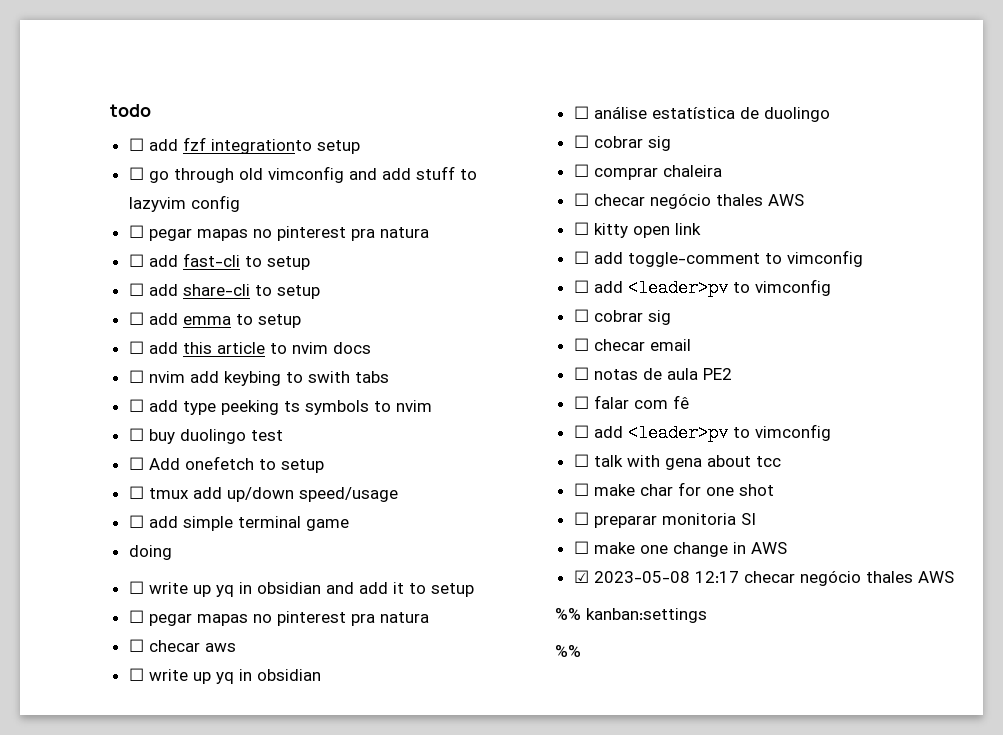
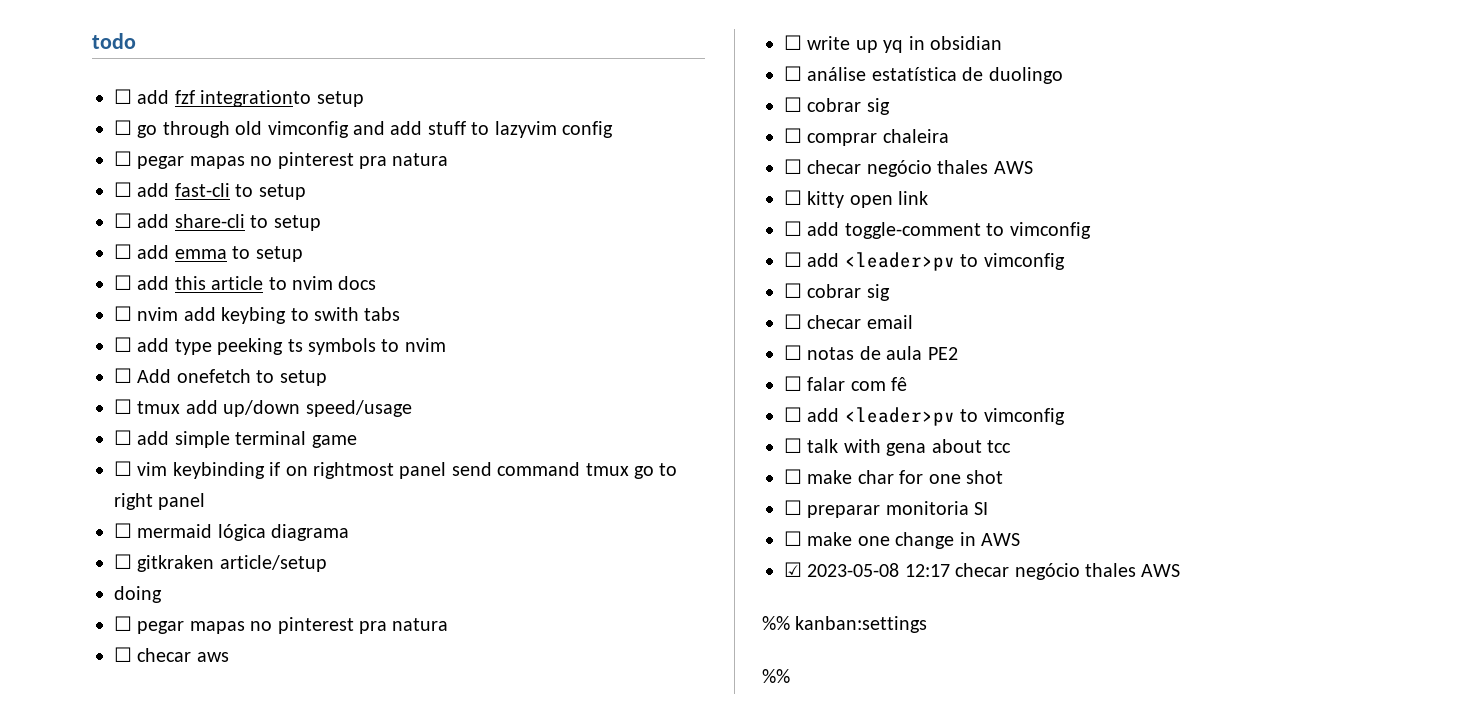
[128,428,283,444] // ☐ buy duolingo test -> (446, 345) none
[128,545,172,560] [128,581,474,597] doing // ☐ write up yq in obsidian and add it to setup -> [114,461,678,479] [114,493,206,510] [114,523,350,541] [114,554,327,572] [114,586,162,603] ☐ vim keybinding if on rightmost panel send command tmux go to right panel // ☐ mermaid lógica diagrama // ☐ gitkraken article/setup // doing

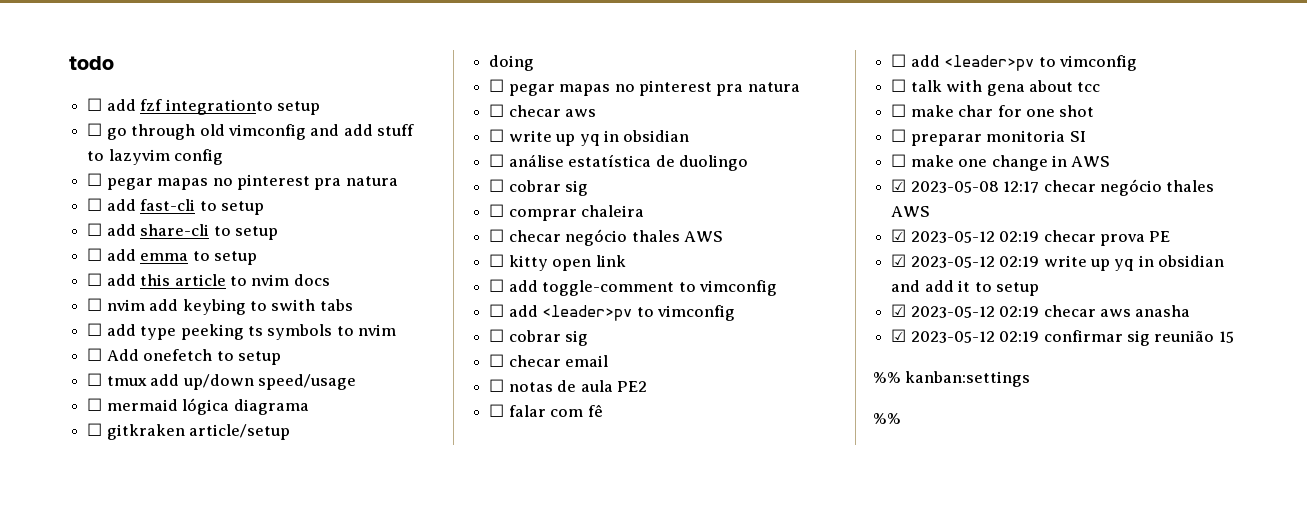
[114,430,357,448] [114,461,678,479] [114,493,206,510] // ☐ add simple terminal game // ☐ vim keybinding if on rightmost panel send command tmux go to right panel -> (356, 382) none
(1181, 570) none -> [891,229,1171,246] [891,254,1225,271] [891,280,1039,296] [891,304,1191,318] [891,329,1234,346] // ☑ 2023-05-12 02:19 checar prova PE // ☑ 2023-05-12 02:19 write up yq in obsidian and add it to setup // ☑ 2023-05-12 02:19 checar aws anasha // ☑ 2023-05-12 02:19 confirmar sig reunião 15

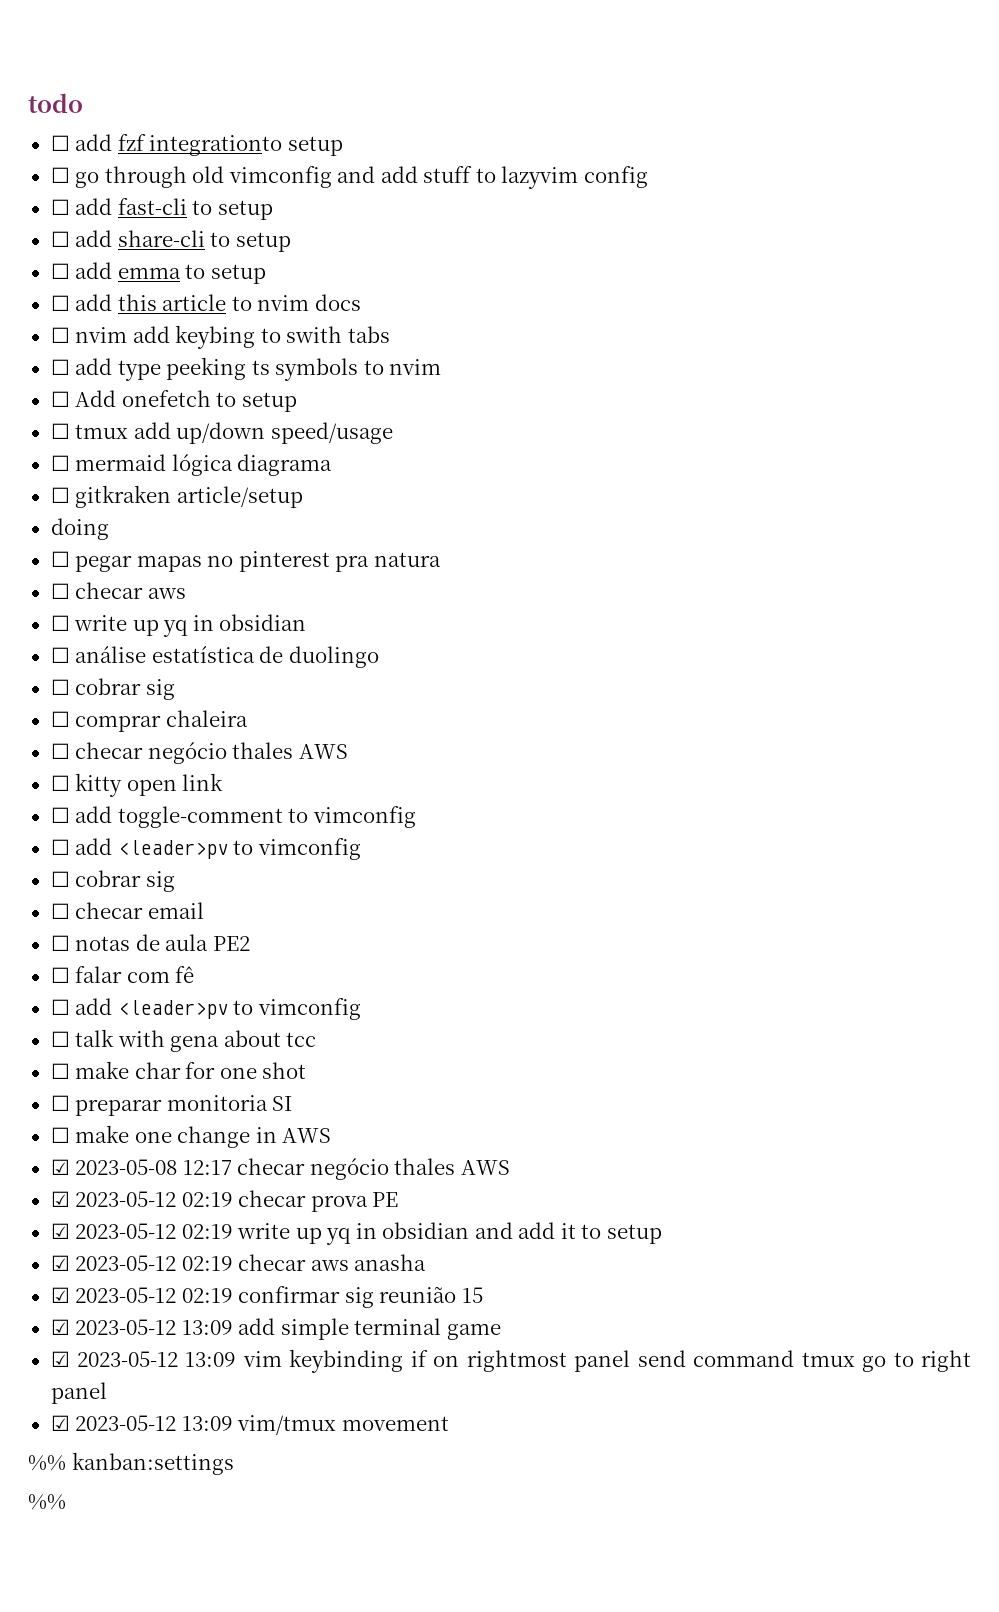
[87,173,398,190] // ☐ pegar mapas no pinterest pra natura -> (648, 177) none
(1234, 337) none -> [50,1318,501,1340] [50,1349,972,1373] [50,1382,107,1404] [50,1415,449,1435] // ☑ 2023-05-12 13:09 add simple terminal game // ☑ 2023-05-12 13:09 vim keybinding if on rightmost panel send command tmux go to right panel // ☑ 2023-05-12 13:09 vim/tmux movement

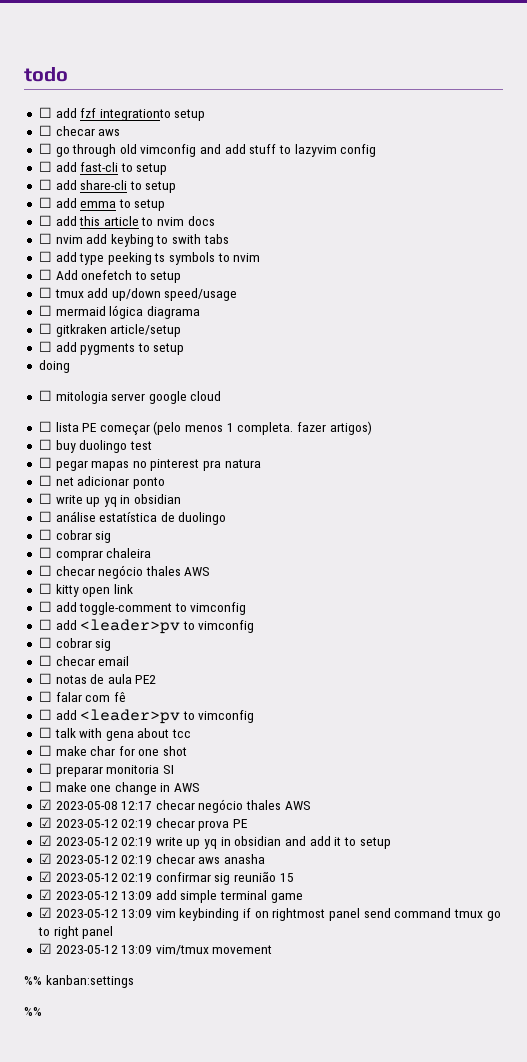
(343, 146) none -> [38,125,121,136] // ☐ checar aws
[50,518,109,540] doing -> [38,341,185,355] [38,360,70,373] [38,390,222,404] [38,421,372,435] [38,439,152,453] ☐ add pygments to setup // doing // ☐ mitologia server google cloud // ☐ lista PE começar (pelo menos 1 completa. fazer artigos) // ☐ buy duolingo test
[75,582,186,599] checar aws -> [55,476,165,489] net adicionar ponto

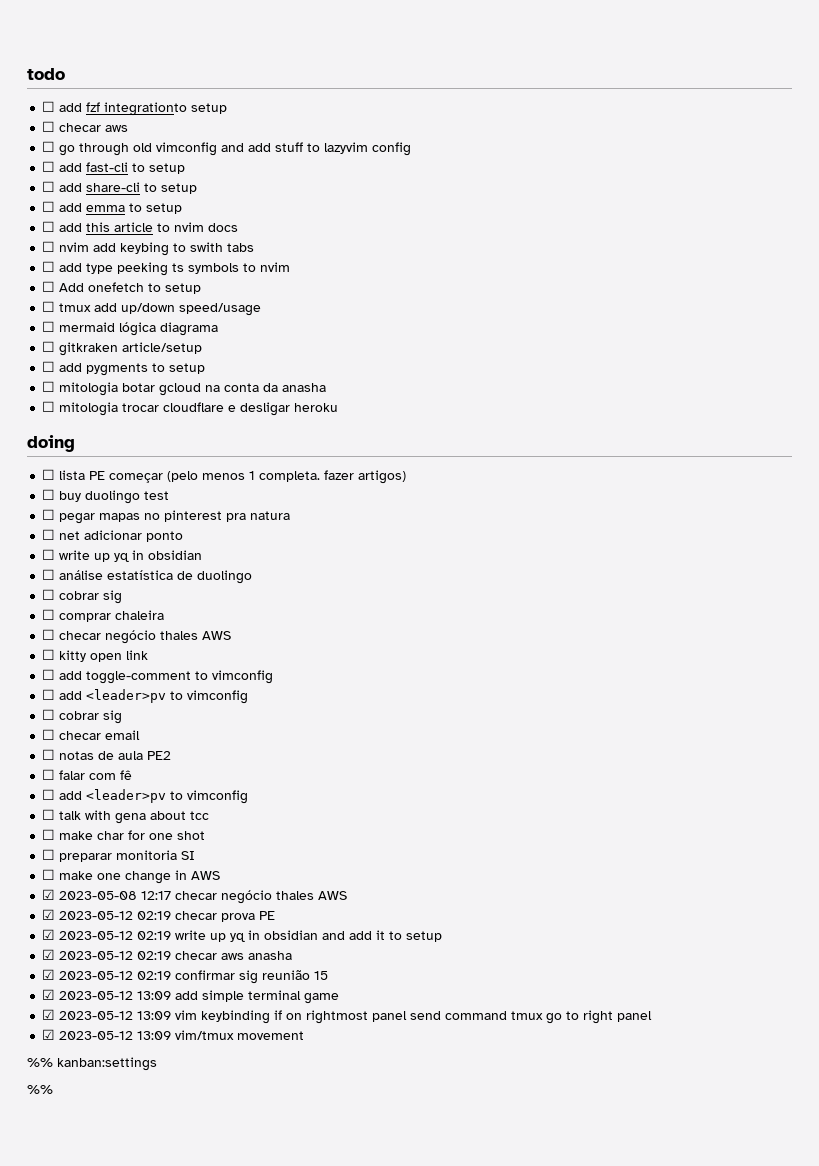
[38,360,70,373] [38,390,222,404] doing // ☐ mitologia server google cloud -> [42,381,327,396] [42,401,339,416] [27,435,75,452] ☐ mitologia botar gcloud na conta da anasha // ☐ mitologia trocar cloudflare e desligar heroku // doing

